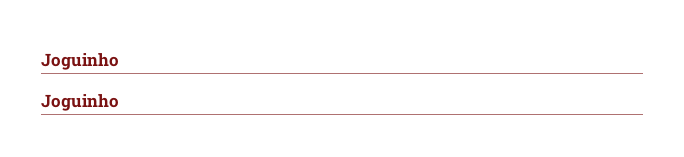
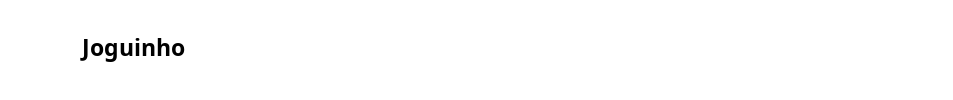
[41,53,119,70] [41,94,119,111] Joguinho // Joguinho -> [80,38,185,62] Joguinho

